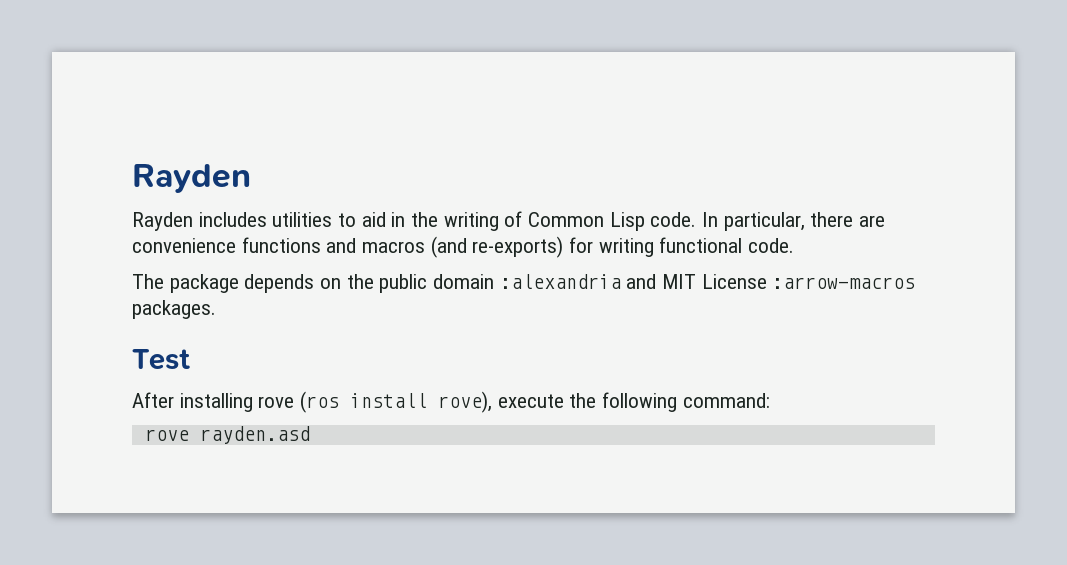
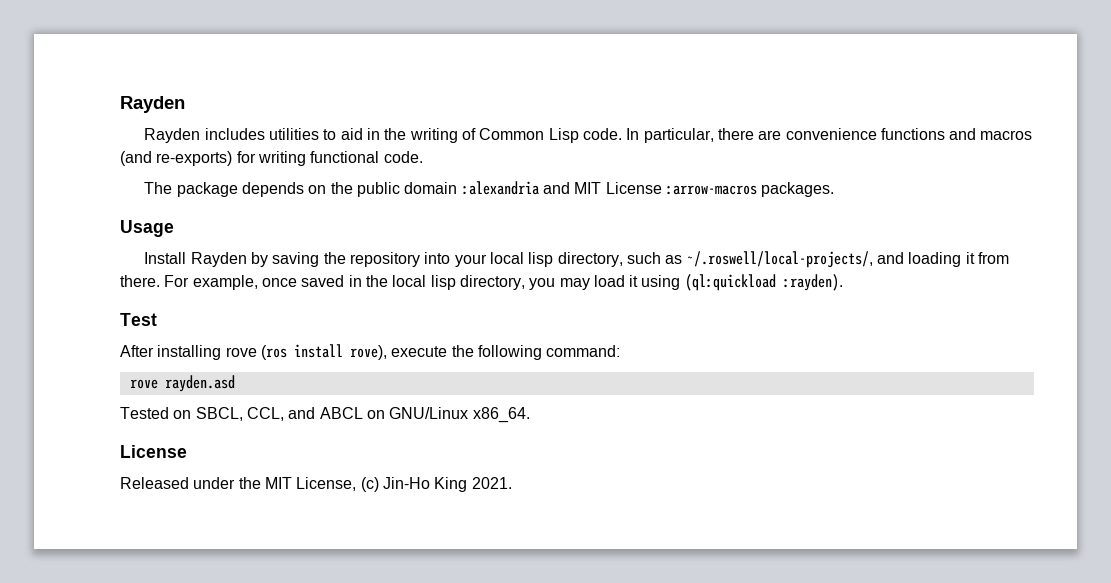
(216, 309) none -> [120,220,174,237] [144,251,1009,268] [120,274,843,291] // Usage // Install Rayden by saving the repository into your local lisp directory, such as ~/.roswell/local-projects/, and loading it from there. For example, once saved in the local lisp directory, you may load it using (ql:quickload :rayden).
(310, 435) none -> [120,407,530,423] [120,445,187,458] [120,477,512,492] // Tested on SBCL, CCL, and ABCL on GNU/Linux x86_64. // License // Released under the MIT License, (c) Jin-Ho King 2021.

